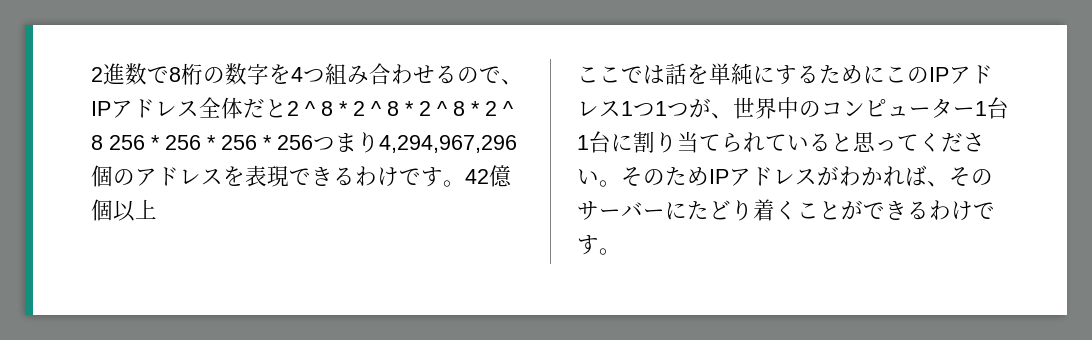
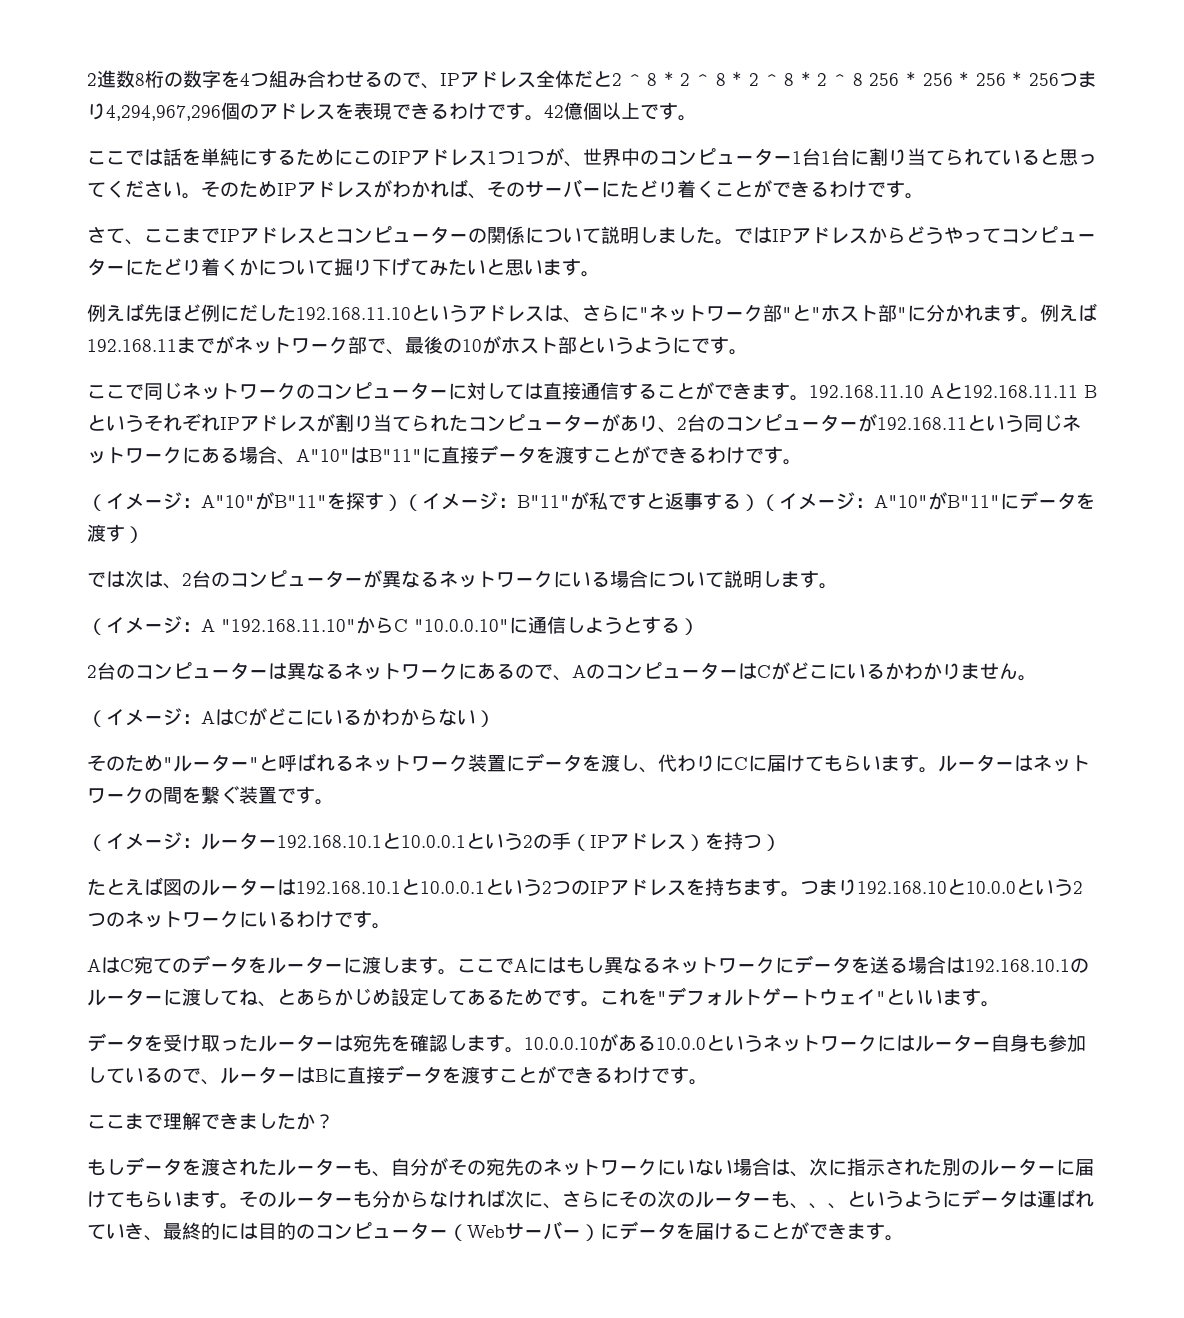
[147,66,169,83] で -> (135, 79) none
(157, 209) none -> [640,102,697,121] です。
(621, 251) none -> [87,226,1096,245] [87,258,600,277] [87,303,1097,323] [87,336,748,355] [87,382,1097,401] [87,413,1081,433] [87,445,802,465] [87,491,1095,511] [87,524,144,543] [87,570,838,589] [87,616,699,635] [87,662,1037,681] [87,708,495,727] [87,753,1090,773] [87,786,334,805] [87,832,781,851] [87,877,1083,897] [87,910,391,929] [87,955,1089,975] [87,987,1000,1007] [87,1033,1086,1053] [87,1065,708,1085] [87,1112,334,1130] [87,1157,1094,1177] [87,1189,1094,1209] [87,1221,904,1241] // さて、ここまでIPアドレスとコンピューターの関係について説明しました。ではIPアドレスからどうやってコンピューターにたどり着くかについて掘り下げてみたいと思います。 // 例えば先ほど例にだした192.168.11.10というアドレスは、さらに"ネットワーク部"と"ホスト部"に分かれます。例えば192.168.11までがネットワーク部で、最後の10がホスト部というようにです。 // ここで同じネットワークのコンピューターに対しては直接通信することができます。192.168.11.10 Aと192.168.11.11 BというそれぞれIPアドレスが割り当てられたコンピューターがあり、2台のコンピューターが192.168.11という同じネットワークにある場合、A"10"はB"11"に直接データを渡すことができるわけです。 // （イメージ：A"10"がB"11"を探す）（イメージ：B"11"が私ですと返事する）（イメージ：A"10"がB"11"にデータを渡す） // では次は、2台のコンピューターが異なるネットワークにいる場合について説明します。 // （イメージ：A "192.168.11.10"からC "10.0.0.10"に通信しようとする） // 2台のコンピューターは異なるネットワークにあるので、AのコンピューターはCがどこにいるかわかりません。 // （イメージ：AはCがどこにいるかわからない） // そのため"ルーター"と呼ばれるネットワーク装置にデータを渡し、代わりにCに届けてもらいます。ルーターはネットワークの間を繋ぐ装置です。 // （イメージ：ルーター192.168.10.1と10.0.0.1という2の手（IPアドレス）を持つ） // たとえば図のルーターは192.168.10.1と10.0.0.1という2つのIPアドレスを持ちます。つまり192.168.10と10.0.0という2つのネットワークにいるわけです。 // AはC宛てのデータをルーターに渡します。ここでAにはもし異なるネットワークにデータを送る場合は192.168.10.1のルーターに渡してね、とあらかじめ設定してあるためです。これを"デフォルトゲートウェイ"といいます。 // データを受け取ったルーターは宛先を確認します。10.0.0.10がある10.0.0というネットワークにはルーター自身も参加しているので、ルーターはBに直接データを渡すことができるわけです。 // ここまで理解できましたか？ // もしデータを渡されたルーターも、自分がその宛先のネットワークにいない場合は、次に指示された別のルーターに届けてもらいます。そのルーターも分からなければ次に、さらにその次のルーターも、、、というようにデータは運ばれていき、最終的には目的のコンピューター（Webサーバー）にデータを届けることができます。

